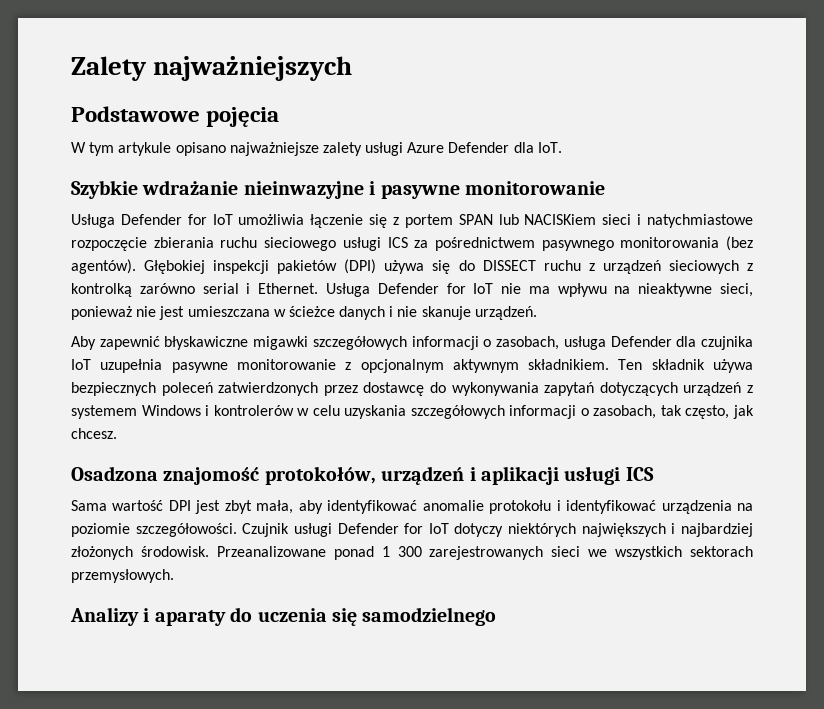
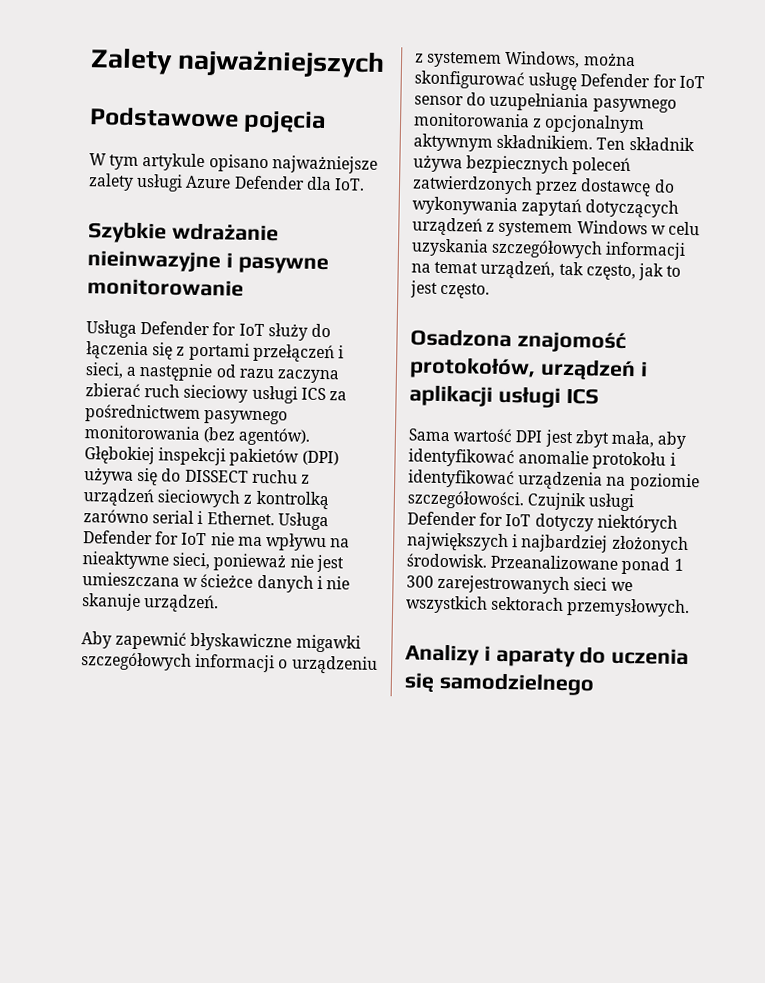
[238,214,753,228] [71,237,337,251] umożliwia łączenie się z portem SPAN lub NACISKiem sieci i natychmiastowe rozpoczęcie zbierania ruchu sieciowego -> [267,323,331,341] [86,341,344,363] [85,362,339,384] [85,383,249,403] służy do łączenia się z portami przełączeń i sieci, a następnie od razu zaczyna zbierać ruch sieciowy
[496,336,754,350] [71,359,336,373] zasobach, usługa Defender dla czujnika IoT uzupełnia pasywne monitorowanie -> [291,655,378,674] [415,50,636,69] [414,70,705,91] [414,92,677,113] [414,112,530,128] urządzeniu z systemem Windows, można skonfigurować usługę Defender for IoT sensor do uzupełniania pasywnego monitorowania
[205,405,294,416] i kontrolerów -> (648, 227) none
[580,405,755,419] [71,428,117,439] o zasobach, tak często, jak chcesz. -> [411,260,682,281] [410,280,491,299] na temat urządzeń, tak często, jak to jest często.

